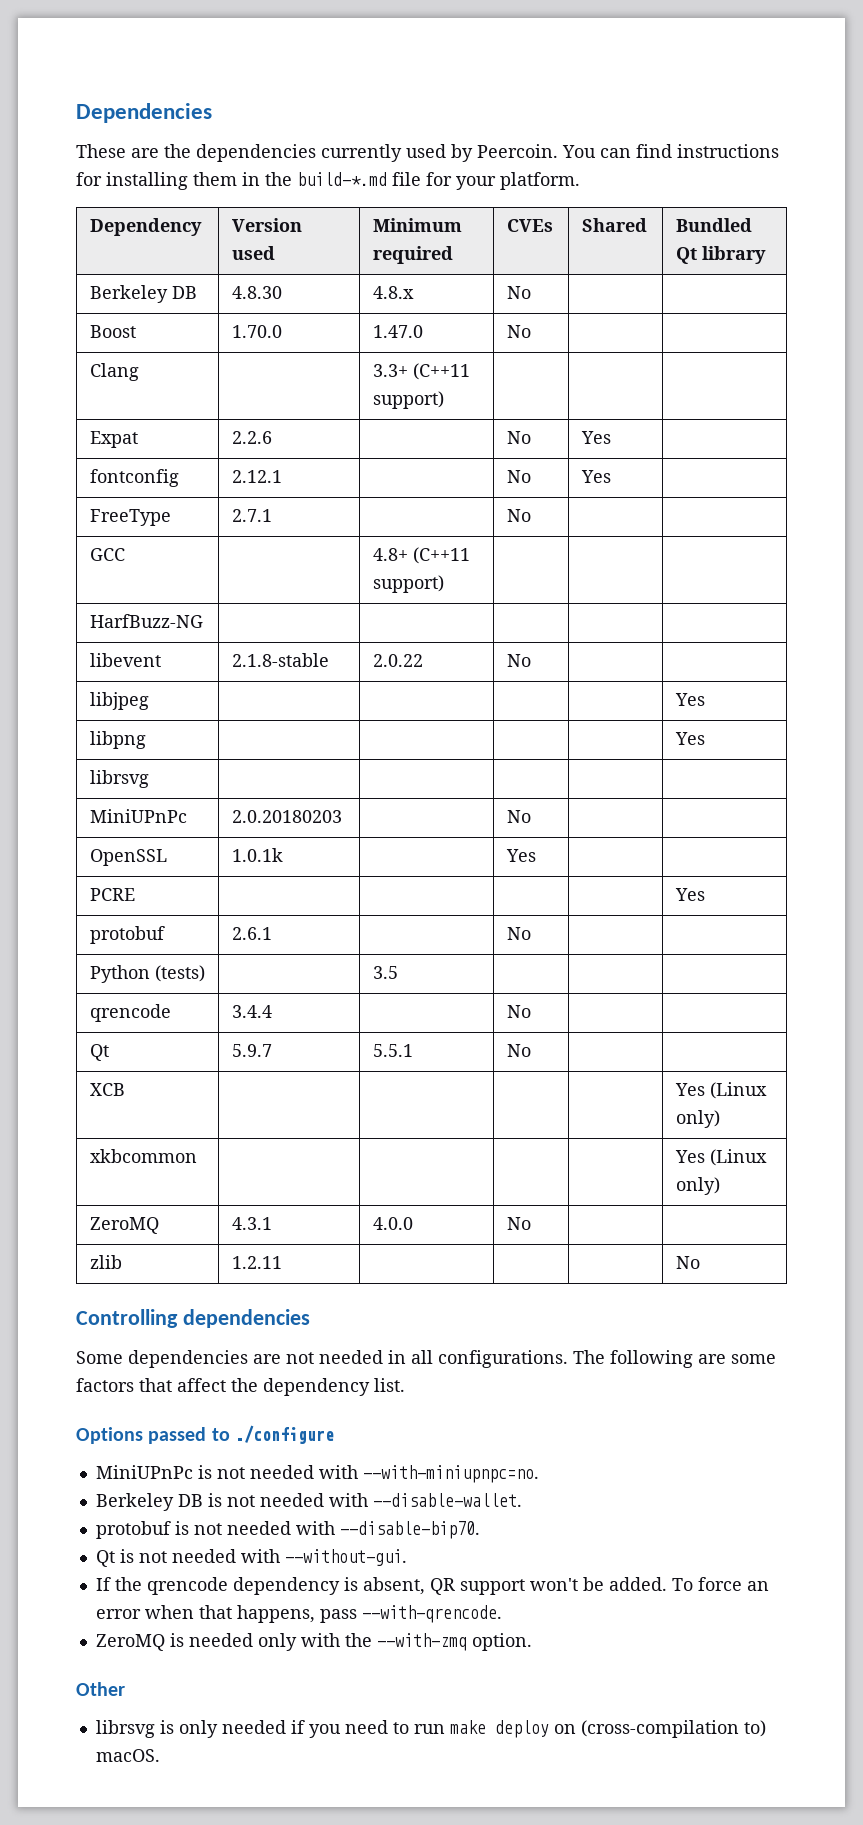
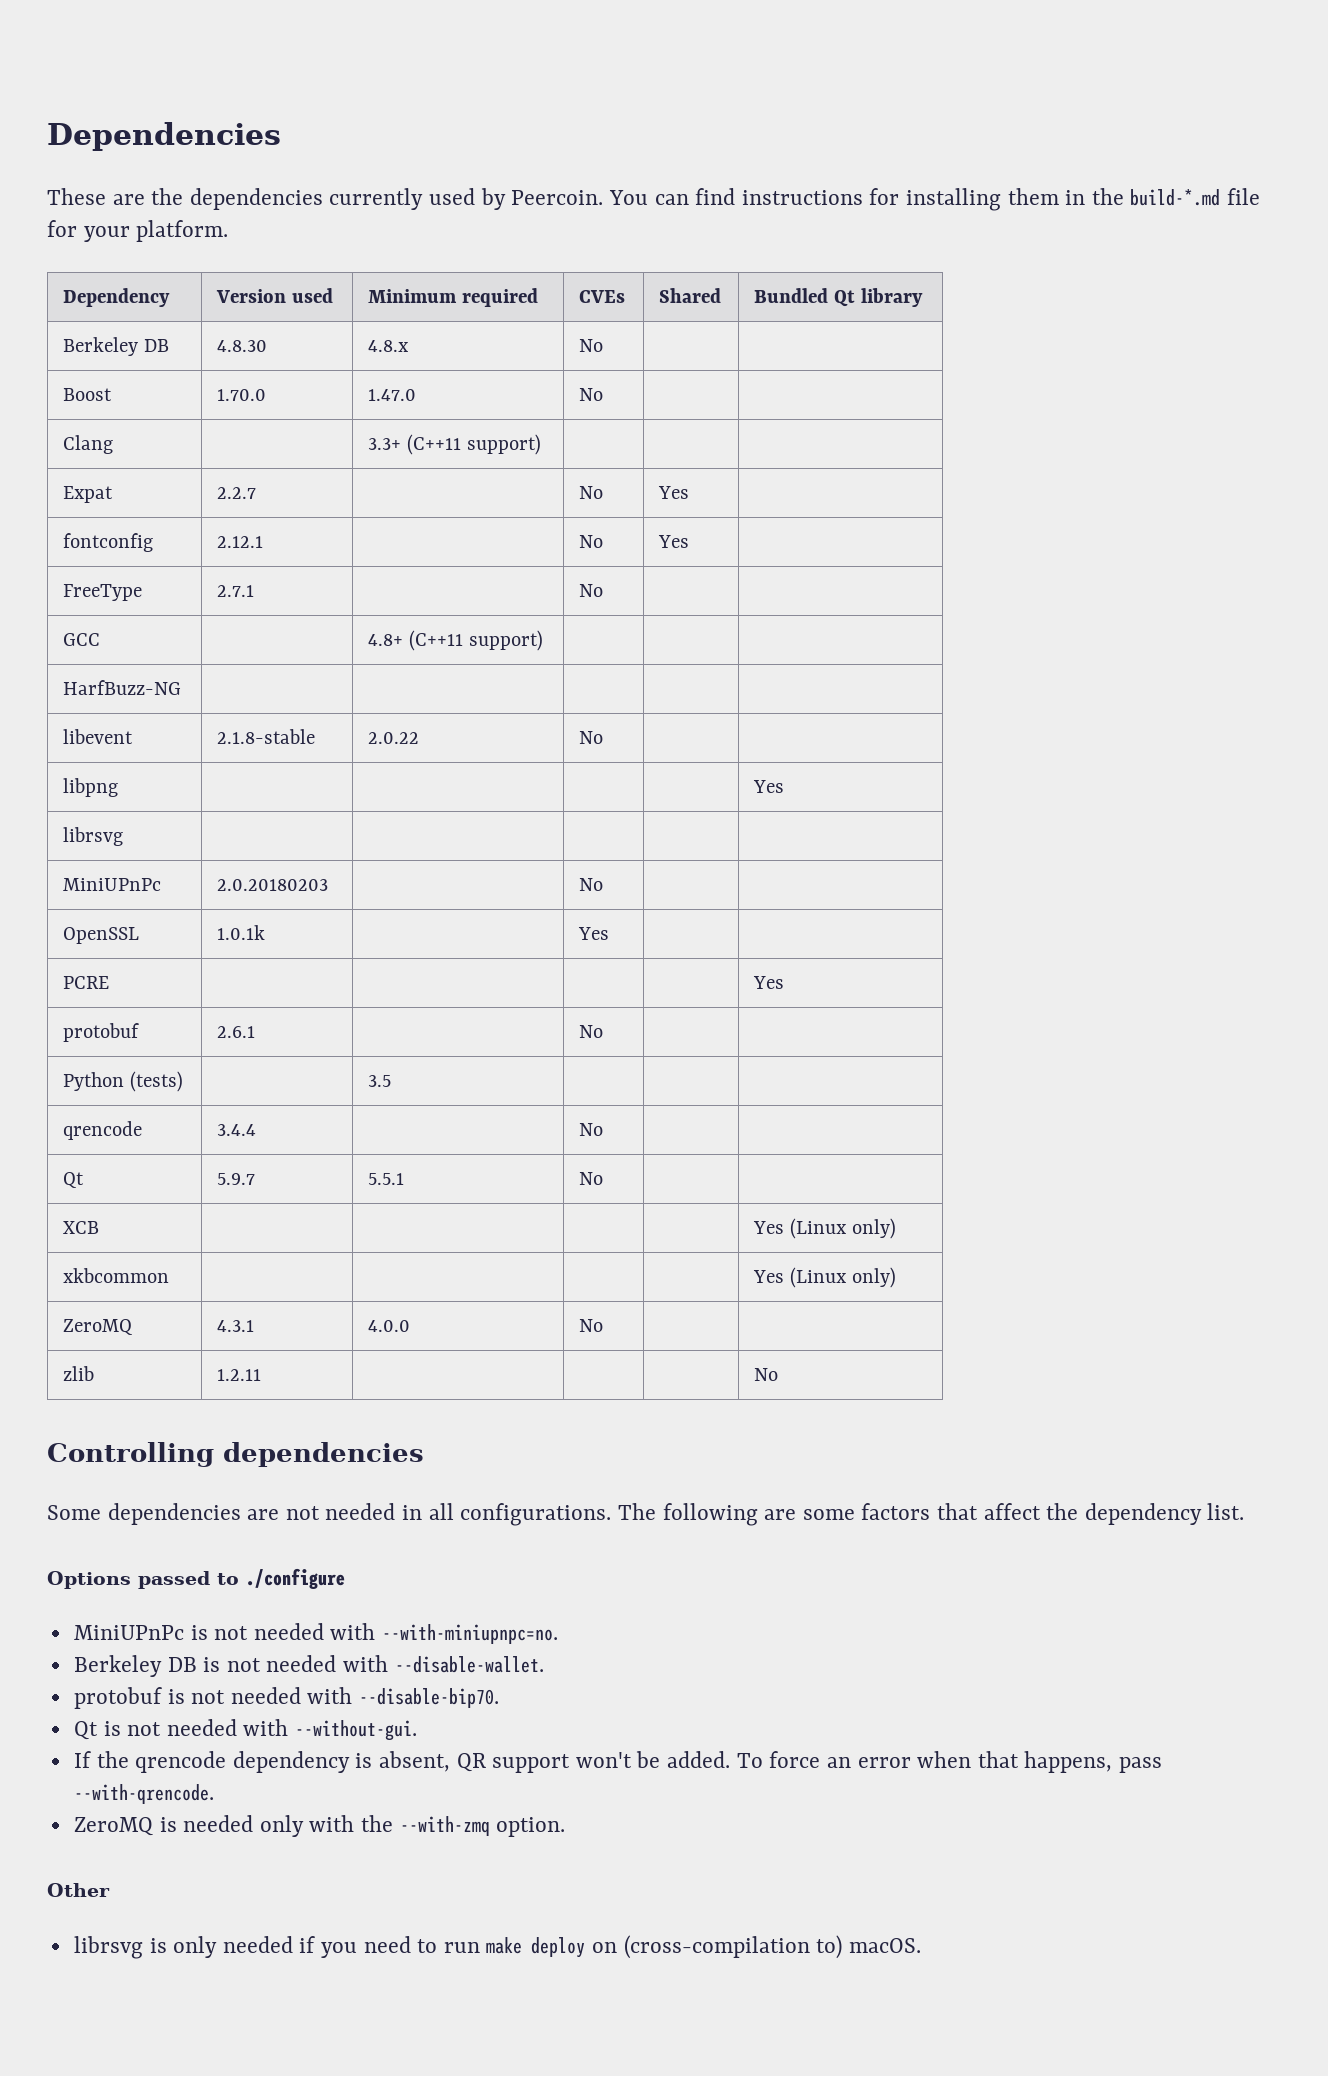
[231,431,272,444] 2.2.6 -> [217,487,257,499] 2.2.7
[89,692,149,710] [674,693,705,706] // libjpeg | | | | | Yes -> (604, 737) none

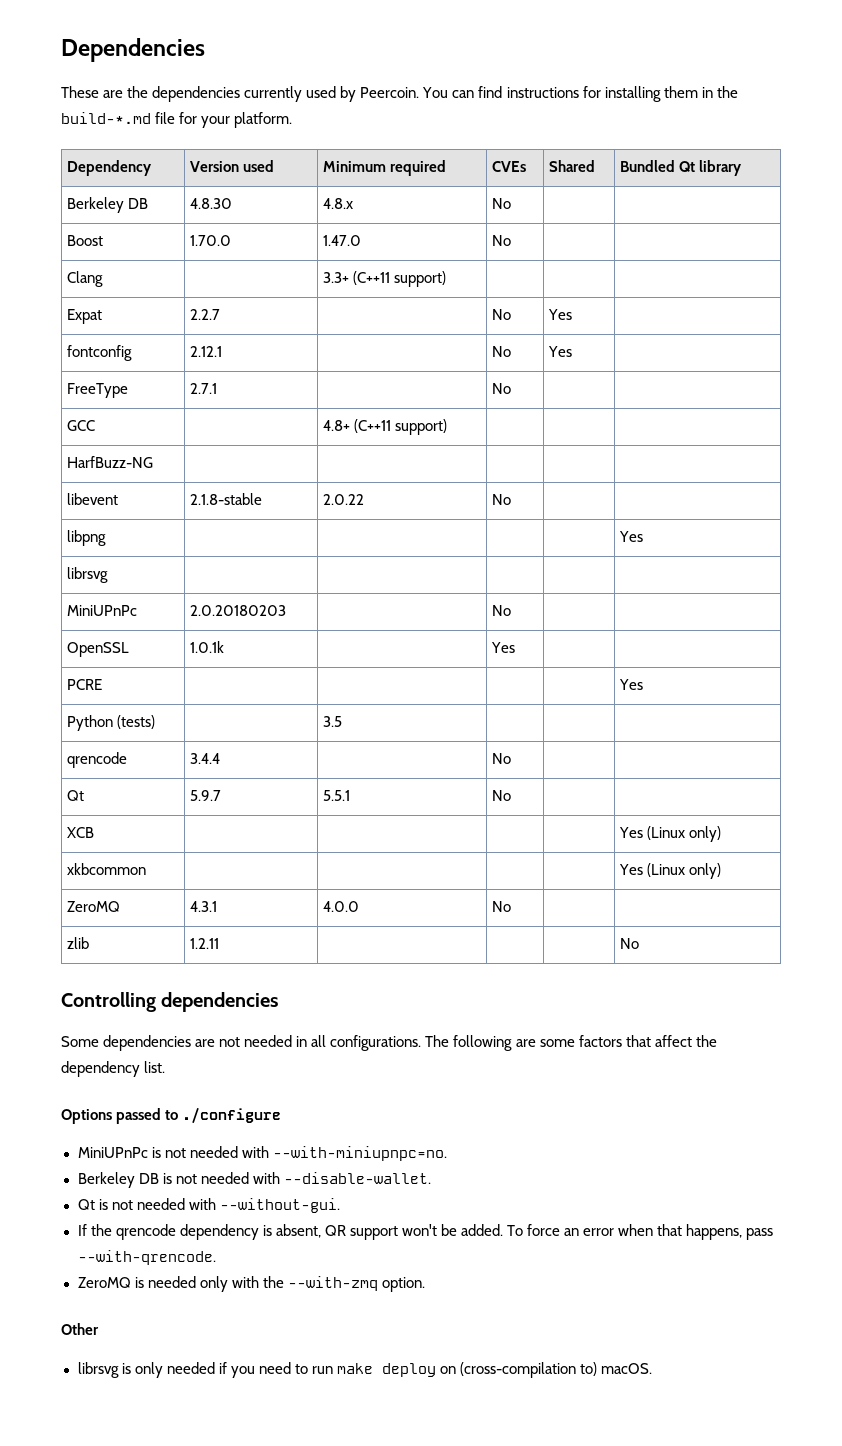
[63,1023,140,1042] [217,1026,256,1038] [579,1025,604,1038] // protobuf | 2.6.1 | | No | | -> (644, 684) none
[73,1687,500,1709] // protobuf is not needed with --disable-bip70. -> (431, 1178) none

